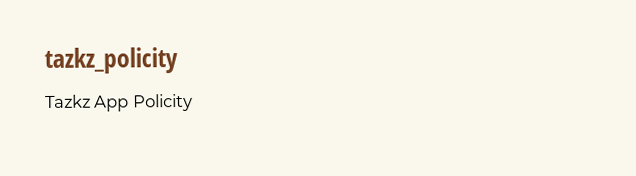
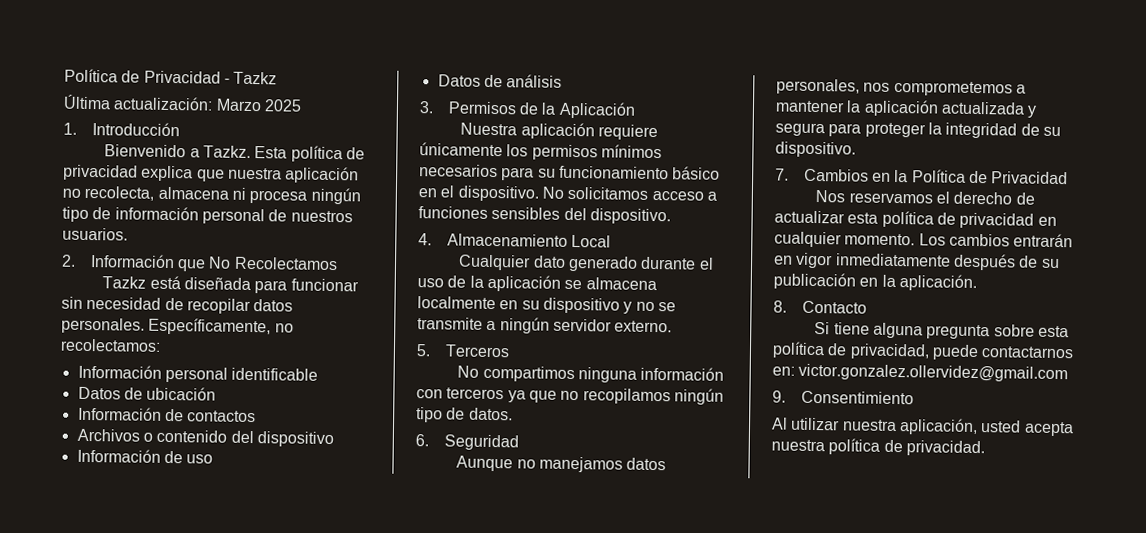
[44,47,178,75] [45,93,193,112] tazkz_policity // Tazkz App Policity -> [64,68,278,85] [63,94,302,112] [63,122,180,137] [104,144,365,163] [63,164,360,184] [62,185,361,205] [62,206,353,225] [62,227,128,241] [61,254,338,272] [102,275,359,294] [61,296,294,315] [61,317,294,336] [60,338,161,352] [77,364,319,383] [77,386,217,401] [77,406,257,423] [76,428,334,448] [76,448,214,464] [437,74,563,88] [419,101,636,119] [460,122,658,141] [419,142,662,161] [419,164,721,181] [418,185,717,202] [418,206,671,225] [418,233,612,248] [458,254,714,272] [417,274,657,292] [417,296,676,314] [417,317,673,334] [416,344,510,358] [457,365,725,383] [416,387,724,405] [416,407,513,423] [415,434,519,451] [456,455,667,473] [776,78,1026,97] [775,99,1038,118] [775,122,1061,139] [775,141,856,158] [775,168,1069,185] [815,190,1035,205] [774,210,1057,229] [774,231,1074,248] [774,252,1060,271] [773,272,977,292] [773,300,867,314] [814,321,1069,340] [772,341,1075,361] [772,363,1069,383] [772,390,914,405] [771,417,1074,437] [771,438,985,457] Política de Privacidad - Tazkz // Última actualización: Marzo 2025 // 1. Introducción // Bienvenido a Tazkz. Esta política de privacidad explica que nuestra aplicación no recolecta, almacena ni procesa ningún tipo de información personal de nuestros usuarios. // 2. Información que No Recolectamos // Tazkz está diseñada para funcionar sin necesidad de recopilar datos personales. Específicamente, no recolectamos: // Información personal identificable // Datos de ubicación // Información de contactos // Archivos o contenido del dispositivo // Información de uso // Datos de análisis // 3. Permisos de la Aplicación // Nuestra aplicación requiere únicamente los permisos mínimos necesarios para su funcionamiento básico en el dispositivo. No solicitamos acceso a funciones sensibles del dispositivo. // 4. Almacenamiento Local // Cualquier dato generado durante el uso de la aplicación se almacena localmente en su dispositivo y no se transmite a ningún servidor externo. // 5. Terceros // No compartimos ninguna información con terceros ya que no recopilamos ningún tipo de datos. // 6. Seguridad // Aunque no manejamos datos personales, nos comprometemos a mantener la aplicación actualizada y segura para proteger la integridad de su dispositivo. // 7. Cambios en la Política de Privacidad // Nos reservamos el derecho de actualizar esta política de privacidad en cualquier momento. Los cambios entrarán en vigor inmediatamente después de su publicación en la aplicación. // 8. Contacto // Si tiene alguna pregunta sobre esta política de privacidad, puede contactarnos en: victor.gonzalez.ollervidez@gmail.com // 9. Consentimiento // Al utilizar nuestra aplicación, usted acepta nuestra política de privacidad.

